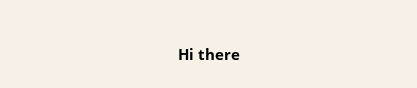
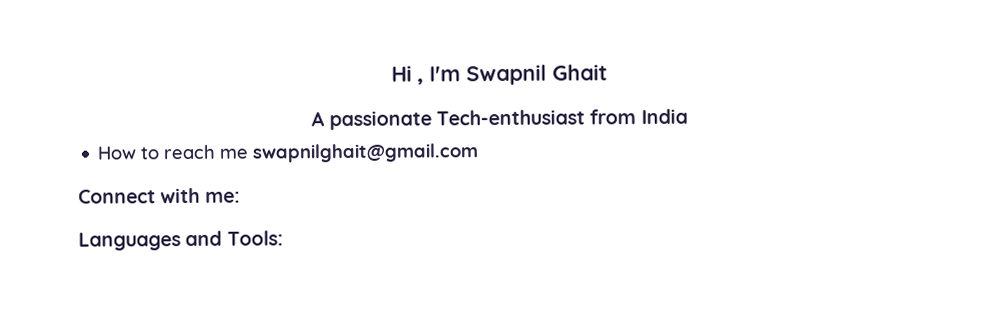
[197,48,240,60] there -> [417,64,608,86] [311,108,688,131] [97,143,480,163] [78,187,240,204] [78,230,283,251] , I'm Swapnil Ghait // A passionate Tech-enthusiast from India // How to reach me swapnilghait@gmail.com // Connect with me: // Languages and Tools:

